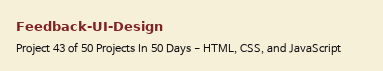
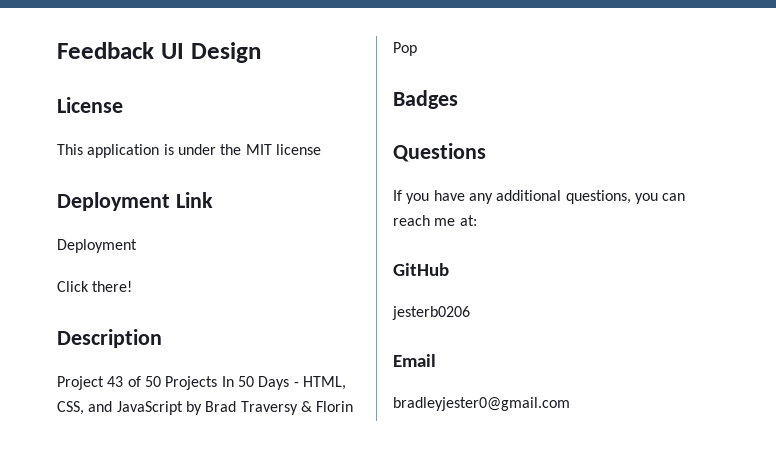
[16,21,163,34] Feedback-UI-Design -> [57,42,261,63] [57,97,123,113] [57,144,321,158] [57,192,213,211] [57,239,137,253] [57,281,133,292] [57,329,162,348] Feedback UI Design // License // This application is under the MIT license // Deployment Link // Deployment // Click there! // Description
(341, 49) none -> [185,401,354,415] [393,42,417,56] [393,90,458,109] [393,143,486,162] [393,190,686,204] [393,215,477,226] [393,263,449,276] [392,306,470,320] [393,354,436,367] [393,397,570,411] by Brad Traversy & Florin Pop // Badges // Questions // If you have any additional questions, you can reach me at: // GitHub // jesterb0206 // Email // bradleyjester0@gmail.com

